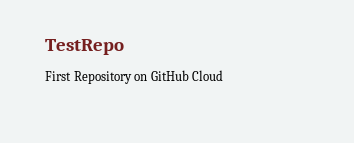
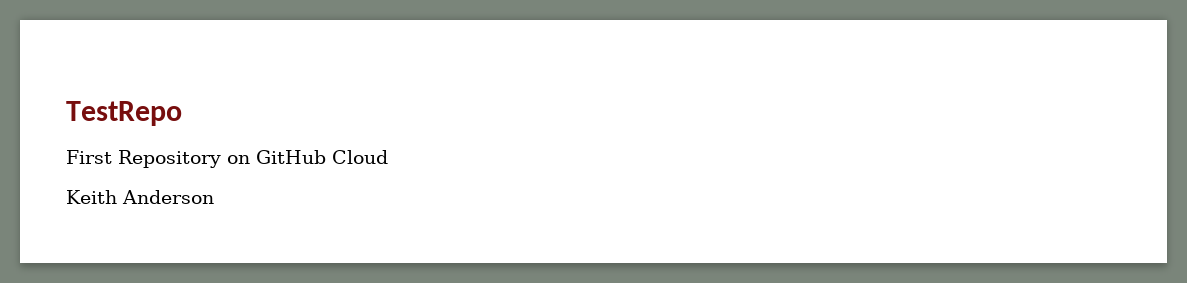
(224, 75) none -> [66,190,214,204] // Keith Anderson

